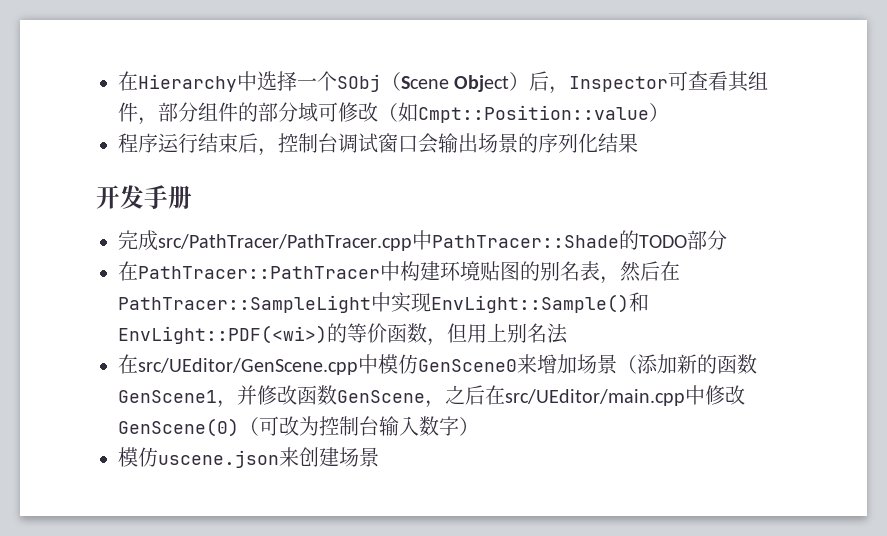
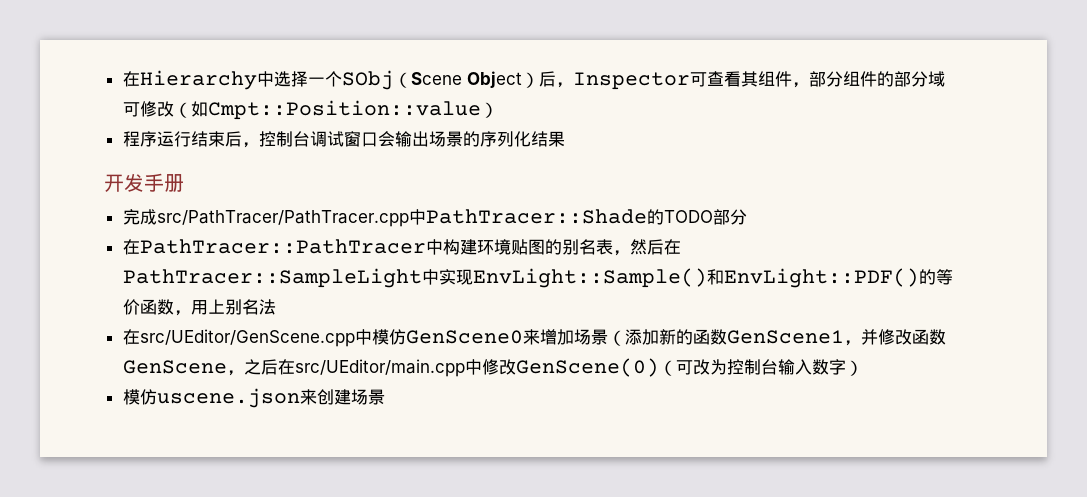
[118,325,327,344] EnvLight::PDF(<wi>) -> [723,268,919,288] EnvLight::PDF()
[447,323,467,343] 但 -> (191, 313) none

